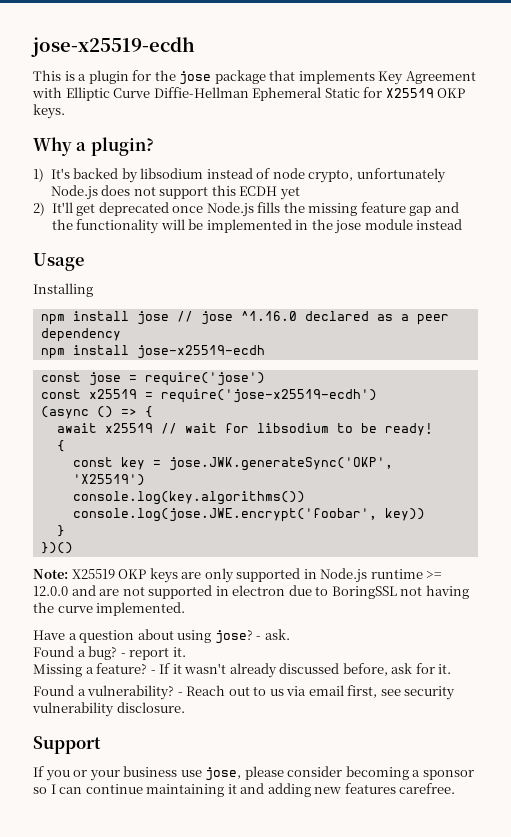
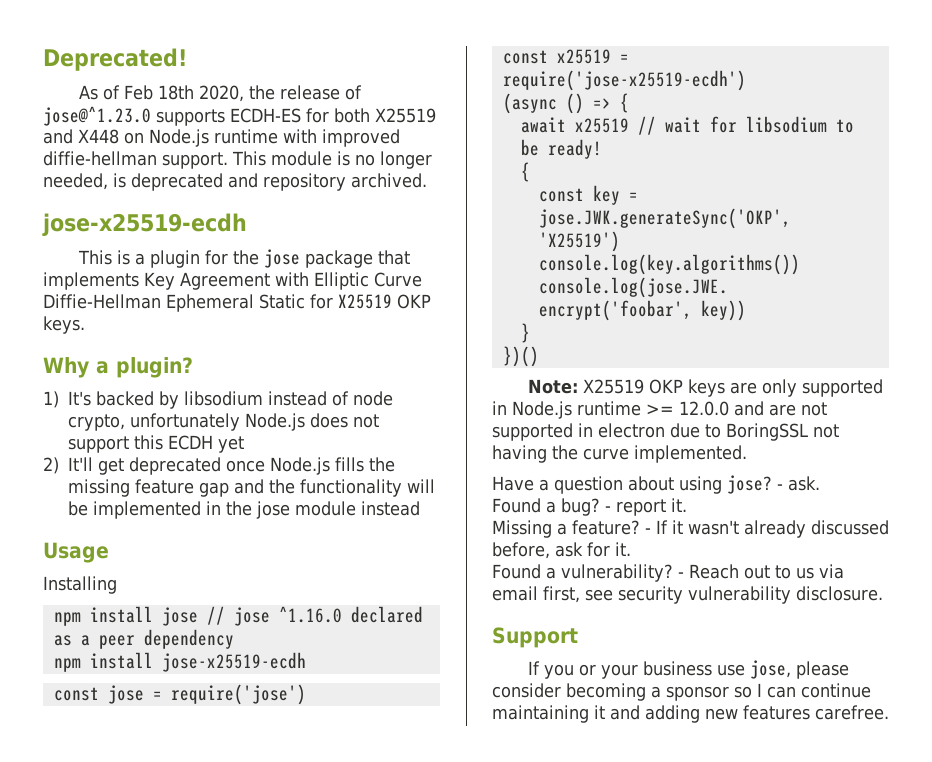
(31, 47) none -> [43,48,187,71] [78,85,362,102] [43,106,436,126] [43,129,400,147] [43,151,432,169] [43,173,427,191] Deprecated! // As of Feb 18th 2020, the release of jose@^1.23.0 supports ECDH-ES for both X25519 and X448 on Node.js runtime with improved diffie-hellman support. This module is no longer needed, is deprecated and repository archived. //

